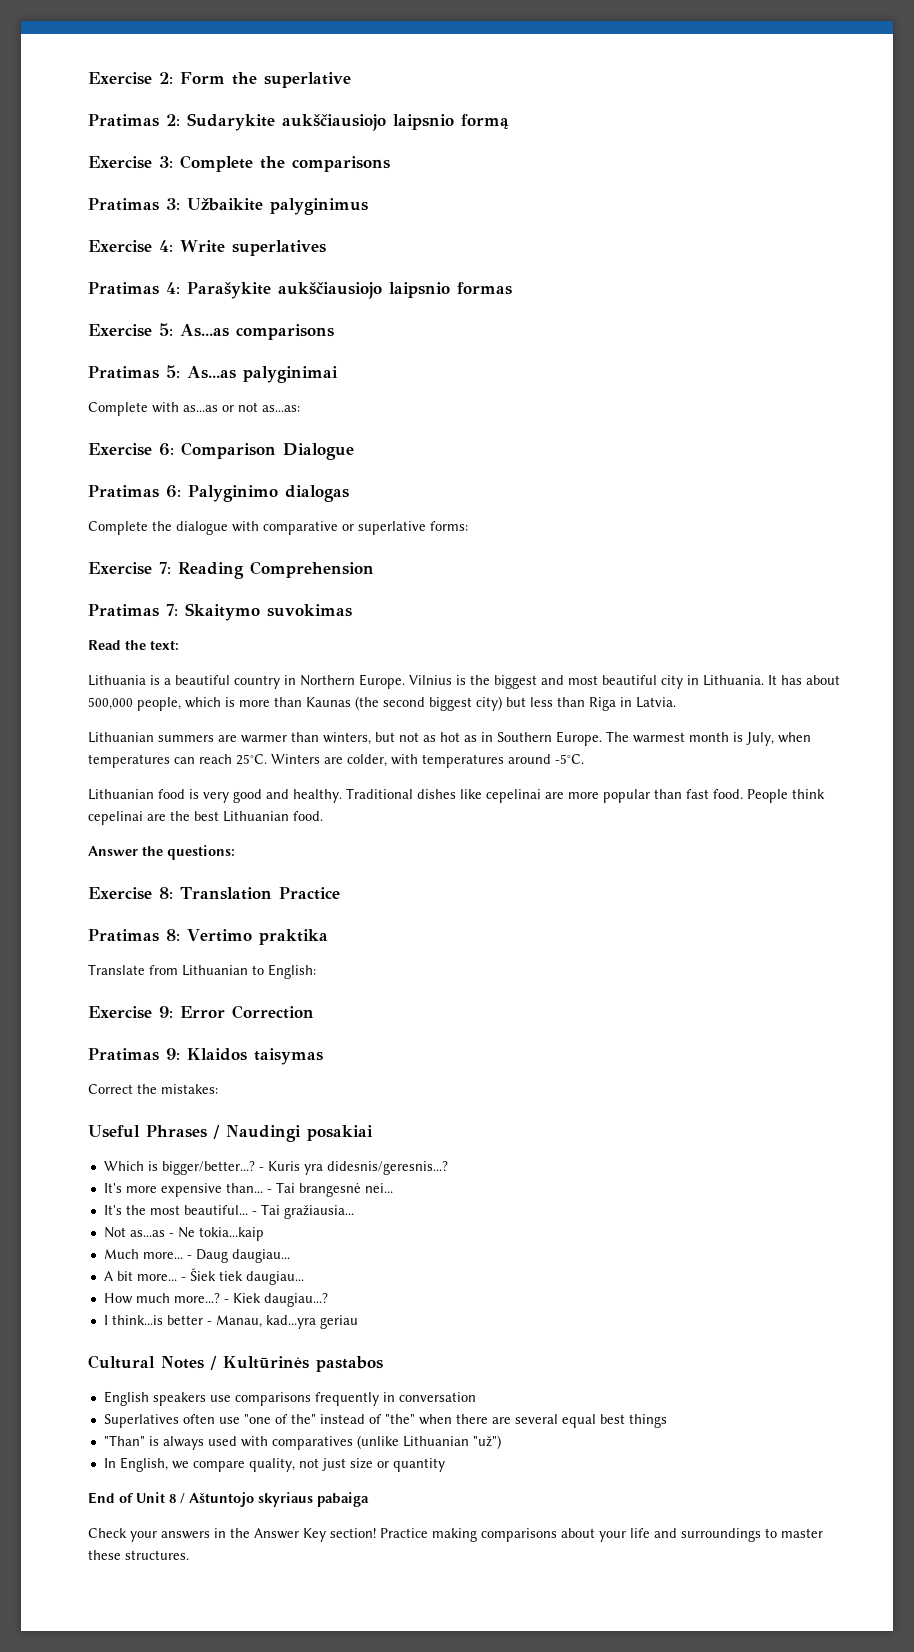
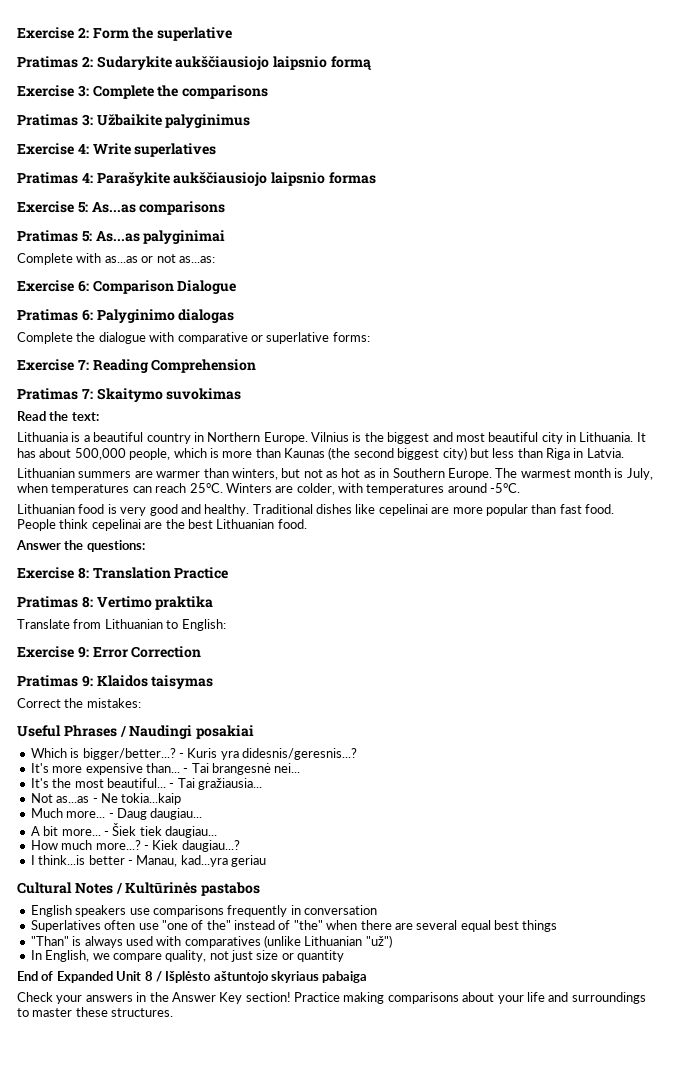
(134, 1498) none -> [56,971,113,983] Expanded
[189,1492,254,1507] Aštuntojo -> [165,971,269,983] Išplėsto aštuntojo

